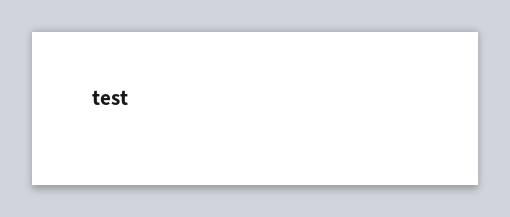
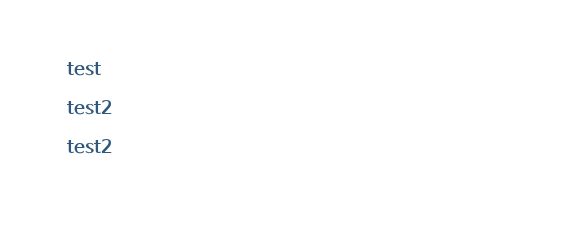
(128, 97) none -> [67,100,112,115] [67,139,112,154] // test2 // test2

